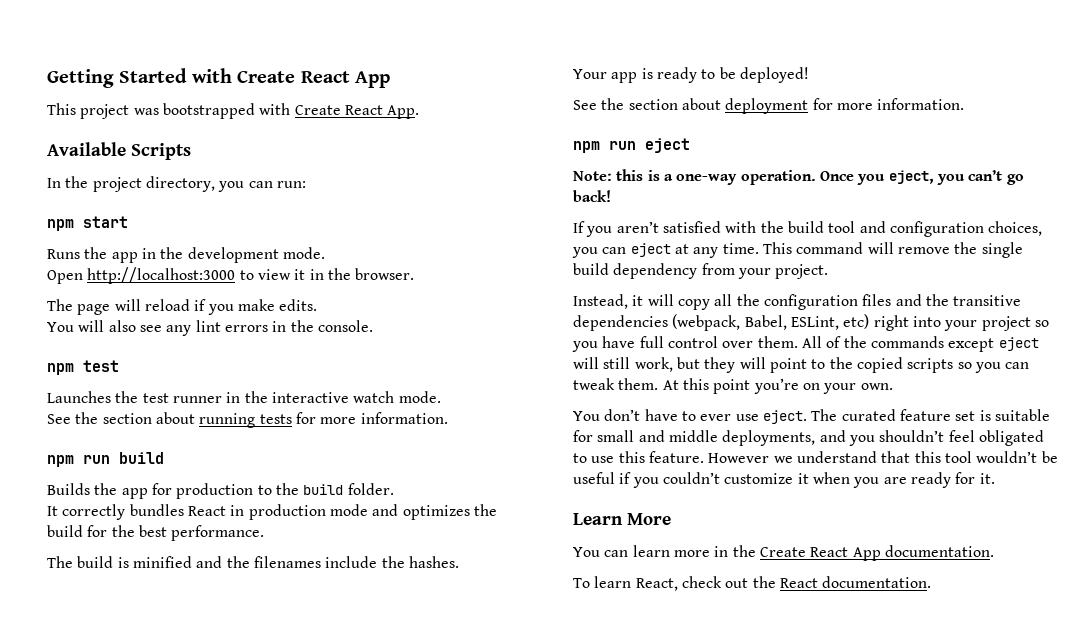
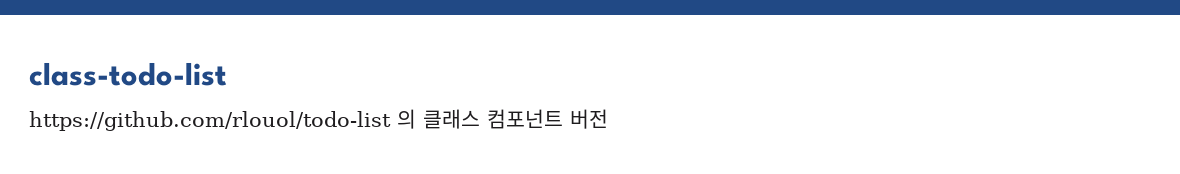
[47,68,390,88] [47,103,420,119] [47,142,191,160] [47,176,306,192] [47,216,128,231] [47,247,325,263] [47,267,415,284] [47,299,318,315] [47,320,373,336] [47,360,119,375] [47,391,441,403] [47,412,448,428] [47,452,164,467] [47,483,394,499] [47,504,497,520] [47,525,265,541] [47,556,459,568] [573,67,809,83] [573,98,965,114] [573,138,690,153] [573,169,1024,185] [573,190,611,202] [573,221,1043,237] [572,242,1023,258] [573,263,829,279] [573,294,1022,310] [573,314,1049,331] [572,336,1039,352] [573,357,1030,373] [573,378,893,394] [573,409,1050,424] [573,430,1044,446] [573,451,1058,463] [573,472,995,488] [573,513,671,525] [573,545,994,561] [573,576,932,591] Getting Started with Create React App // This project was bootstrapped with Create React App. // Available Scripts // In the project directory, you can run: // npm start // Runs the app in the development mode. // Open http://localhost:3000 to view it in the browser. // The page will reload if you make edits. // You will also see any lint errors in the console. // npm test // Launches the test runner in the interactive watch mode. // See the section about running tests for more information. // npm run build // Builds the app for production to the build folder. // It correctly bundles React in production mode and optimizes the build for the best performance. // The build is minified and the filenames include the hashes. // Your app is ready to be deployed! // See the section about deployment for more information. // npm run eject // Note: this is a one-way operation. Once you eject, you can’t go back! // If you aren’t satisfied with the build tool and configuration choices, you can eject at any time. This command will remove the single build dependency from your project. // Instead, it will copy all the configuration files and the transitive dependencies (webpack, Babel, ESLint, etc) right into your project so you have full control over them. All of the commands except eject will still work, but they will point to the copied scripts so you can tweak them. At this point you’re on your own. // You don’t have to ever use eject. The curated feature set is suitable for small and middle deployments, and you shouldn’t feel obligated to use this feature. However we understand that this tool wouldn’t be useful if you couldn’t customize it when you are ready for it. // Learn More // You can learn more in the Create React App documentation. // To learn React, check out the React documentation. -> [29,62,227,86] [29,109,608,131] class-todo-list // https://github.com/rlouol/todo-list 의 클래스 컴포넌트 버전

